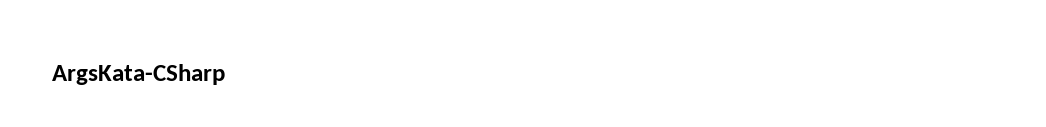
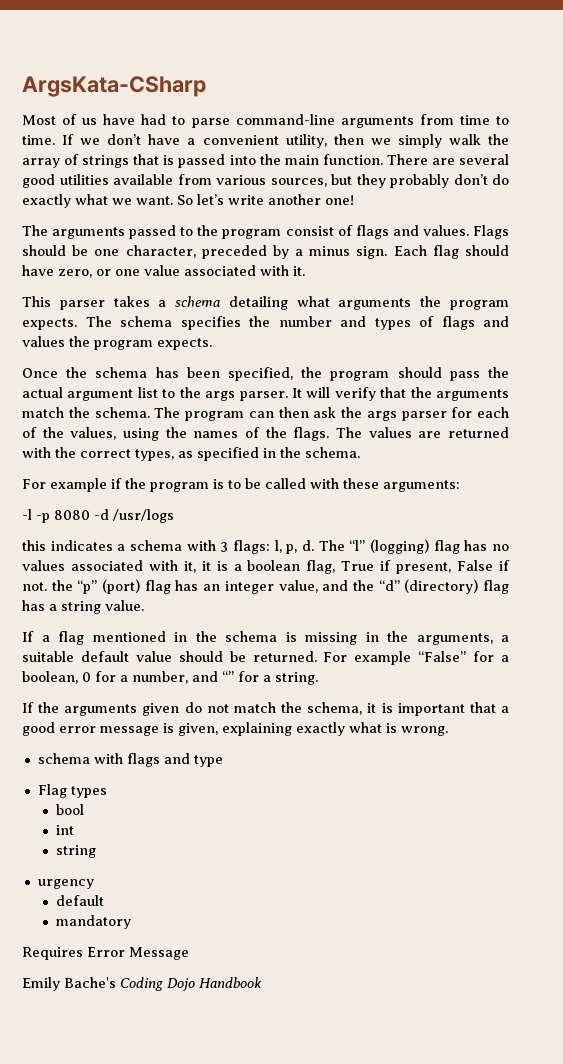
(225, 74) none -> [22,114,509,128] [22,134,509,148] [22,154,509,168] [22,174,509,188] [22,194,354,208] [22,225,509,239] [22,245,510,259] [22,265,305,278] [22,296,509,310] [22,316,509,330] [22,336,212,350] [22,367,509,381] [22,387,510,401] [22,407,509,421] [22,427,510,441] [22,447,360,461] [22,478,460,492] [22,509,174,523] [22,539,510,554] [22,560,510,574] [22,579,509,594] [22,600,144,614] [22,631,509,645] [22,651,509,665] [22,671,318,685] [22,702,509,716] [22,722,448,736] [37,753,223,767] [37,784,107,798] [55,804,84,815] [55,825,74,835] [55,845,96,858] [37,879,94,889] [55,895,104,906] [55,915,131,929] [22,947,189,960] [22,977,262,991] // Most of us have had to parse command-line arguments from time to time. If we don’t have a convenient utility, then we simply walk the array of strings that is passed into the main function. There are several good utilities available from various sources, but they probably don’t do exactly what we want. So let’s write another one! // The arguments passed to the program consist of flags and values. Flags should be one character, preceded by a minus sign. Each flag should have zero, or one value associated with it. // This parser takes a schema detailing what arguments the program expects. The schema specifies the number and types of flags and values the program expects. // Once the schema has been specified, the program should pass the actual argument list to the args parser. It will verify that the arguments match the schema. The program can then ask the args parser for each of the values, using the names of the flags. The values are returned with the correct types, as specified in the schema. // For example if the program is to be called with these arguments: // -l -p 8080 -d /usr/logs // this indicates a schema with 3 flags: l, p, d. The “l” (logging) flag has no values associated with it, it is a boolean flag, True if present, False if not. the “p” (port) flag has an integer value, and the “d” (directory) flag has a string value. // If a flag mentioned in the schema is missing in the arguments, a suitable default value should be returned. For example “False” for a boolean, 0 for a number, and “” for a string. // If the arguments given do not match the schema, it is important that a good error message is given, explaining exactly what is wrong. // schema with flags and type // Flag types // bool // int // string // urgency // default // mandatory // Requires Error Message // Emily Bache's Coding Dojo Handbook

